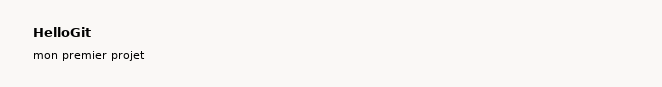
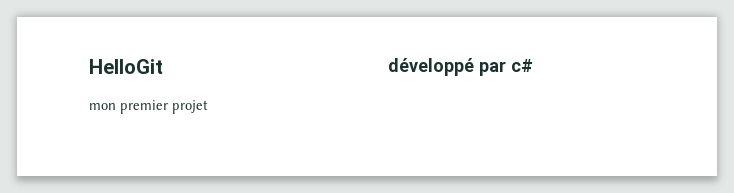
(145, 56) none -> [388,58,533,76] // développé par c#

